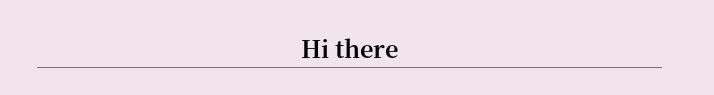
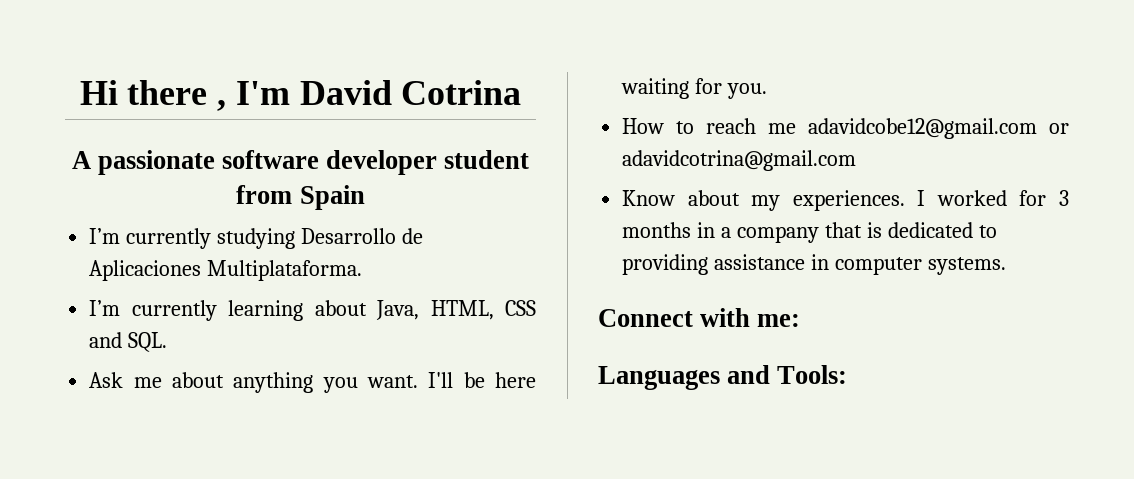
(399, 48) none -> [217,80,522,111] [71,150,530,175] [236,185,365,210] [89,228,423,249] [89,260,363,281] [89,300,537,321] [89,332,168,352] [89,372,537,393] [621,78,768,99] [622,118,1069,139] [622,150,857,171] [622,190,1069,211] [622,222,997,243] [622,254,1006,275] [598,308,801,327] [598,365,848,390] , I'm David Cotrina // A passionate software developer student from Spain // I’m currently studying Desarrollo de Aplicaciones Multiplataforma. // I’m currently learning about Java, HTML, CSS and SQL. // Ask me about anything you want. I'll be here waiting for you. // How to reach me adavidcobe12@gmail.com or adavidcotrina@gmail.com // Know about my experiences. I worked for 3 months in a company that is dedicated to providing assistance in computer systems. // Connect with me: // Languages and Tools:

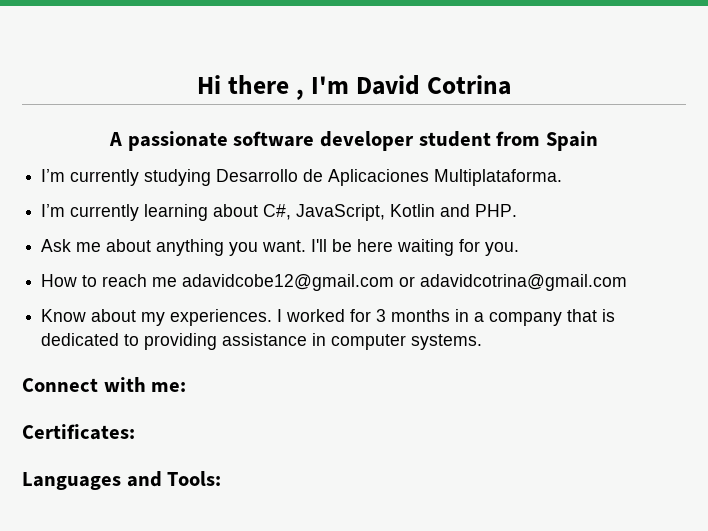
[376,300,537,320] [89,332,168,352] Java, HTML, CSS and SQL. -> [263,204,518,221] C#, JavaScript, Kotlin and PHP.
(801, 320) none -> [22,424,135,440] // Certificates:

